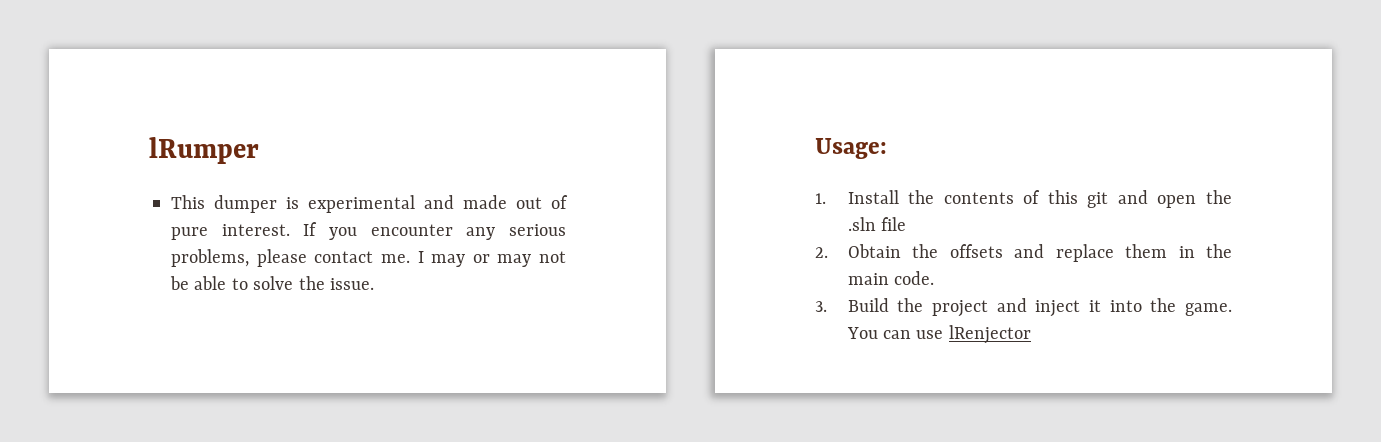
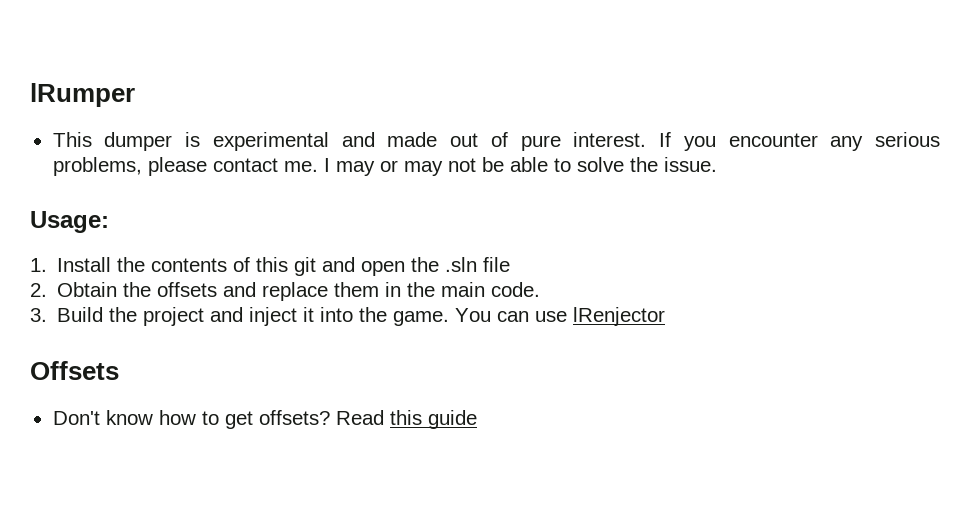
(1031, 334) none -> [30,361,119,380] [52,410,477,429] // Offsets // Don't know how to get offsets? Read this guide

